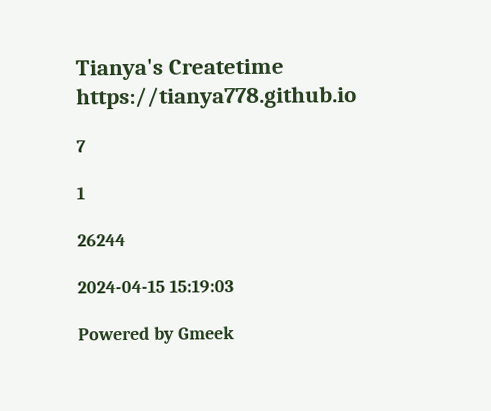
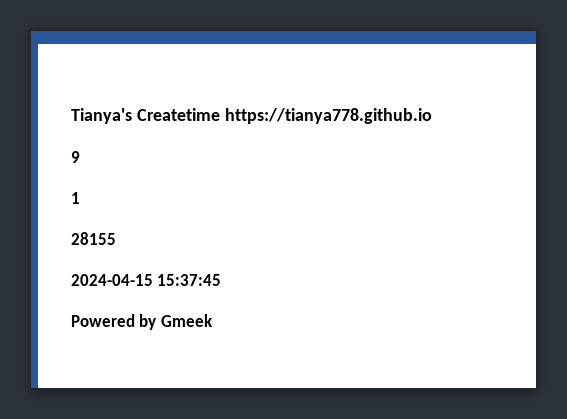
[76,140,86,153] 7 -> [71,151,80,163] 9
[77,233,126,247] 26244 -> [71,232,116,245] 28155
[168,279,234,294] 15:19:03 -> [157,274,222,286] 15:37:45

